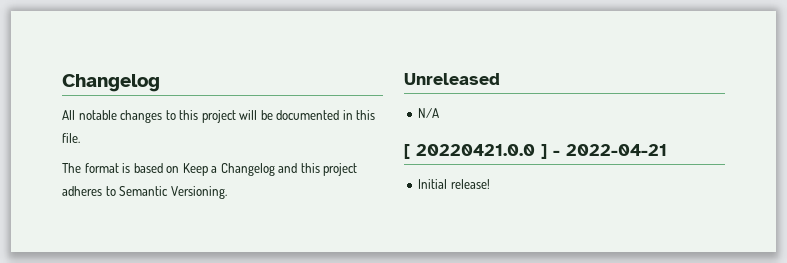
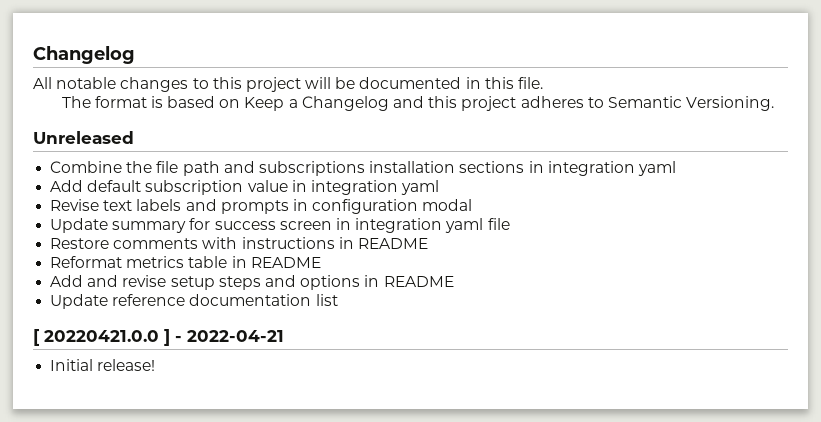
[418,108,440,118] N/A -> [50,161,676,176] [50,180,440,195] [50,199,473,214] [50,218,510,233] [50,237,428,249] [50,256,321,268] [50,275,454,290] [50,294,338,309] Combine the file path and subscriptions installation sections in integration yaml // Add default subscription value in integration yaml // Revise text labels and prompts in configuration modal // Update summary for success screen in integration yaml file // Restore comments with instructions in README // Reformat metrics table in README // Add and revise setup steps and options in README // Update reference documentation list

